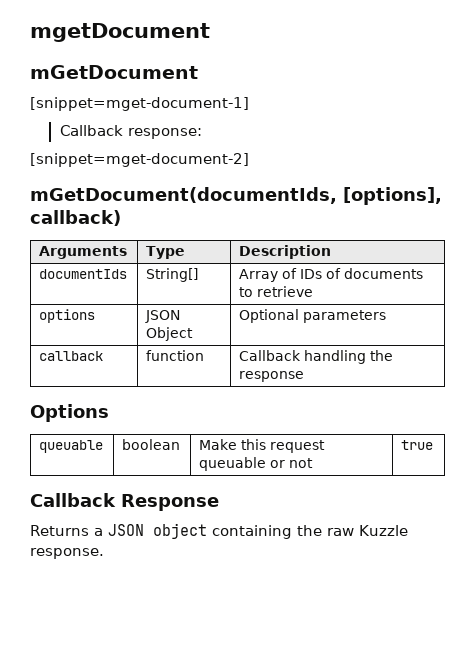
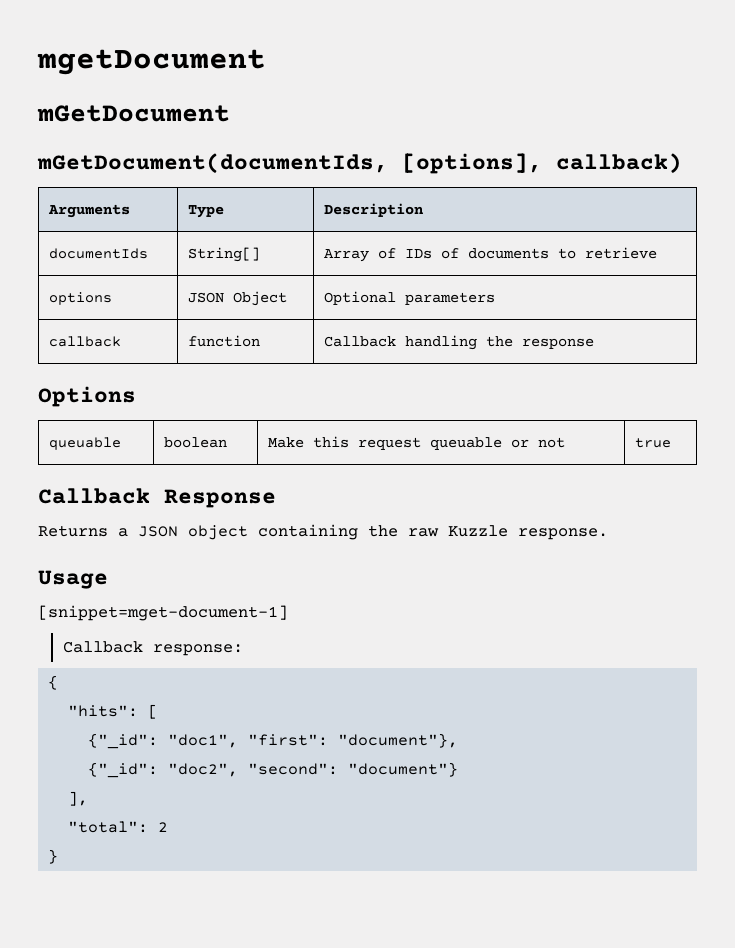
[30,97,249,111] [59,125,202,139] [30,153,249,167] // [snippet=mget-document-1] // Callback response: // [snippet=mget-document-2] -> (230, 113) none
(104, 553) none -> [38,570,108,589] [38,605,288,621] [62,641,243,656] [48,675,59,690] [68,704,159,719] [88,733,459,749] [88,762,459,778] [68,791,89,806] [68,821,169,833] [48,849,59,864] // Usage // [snippet=mget-document-1] // Callback response: // { // "hits": [ // {"_id": "doc1", "first": "document"}, // {"_id": "doc2", "second": "document"} // ], // "total": 2 // }

